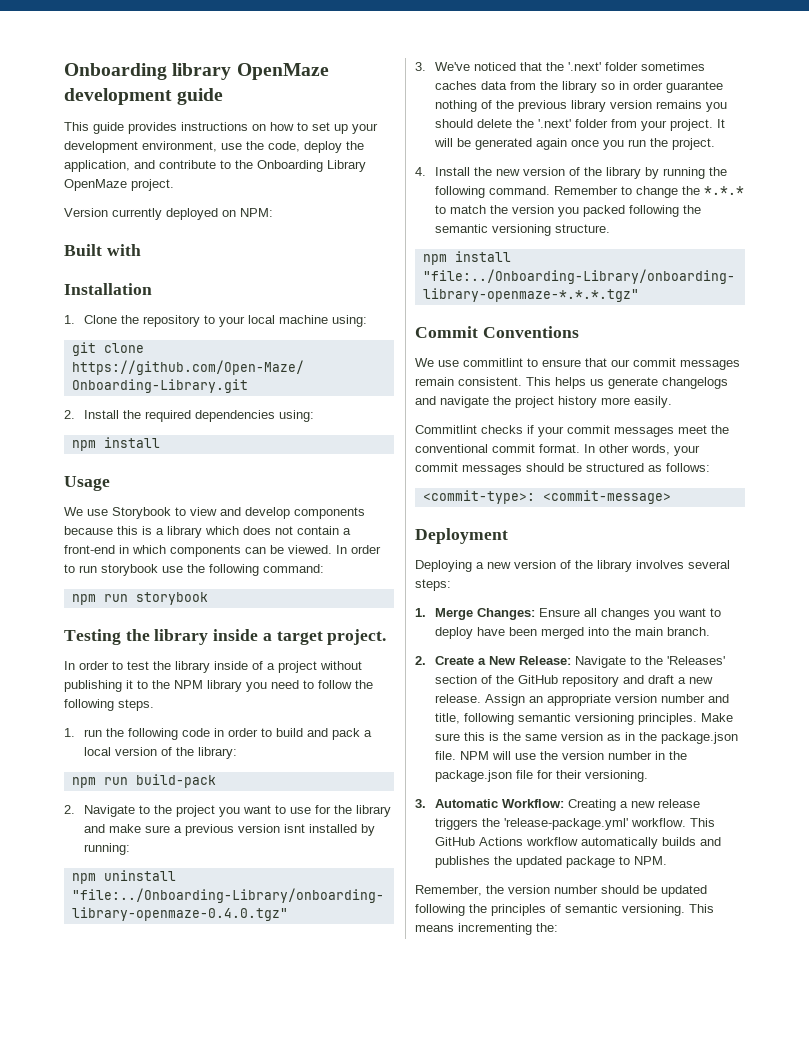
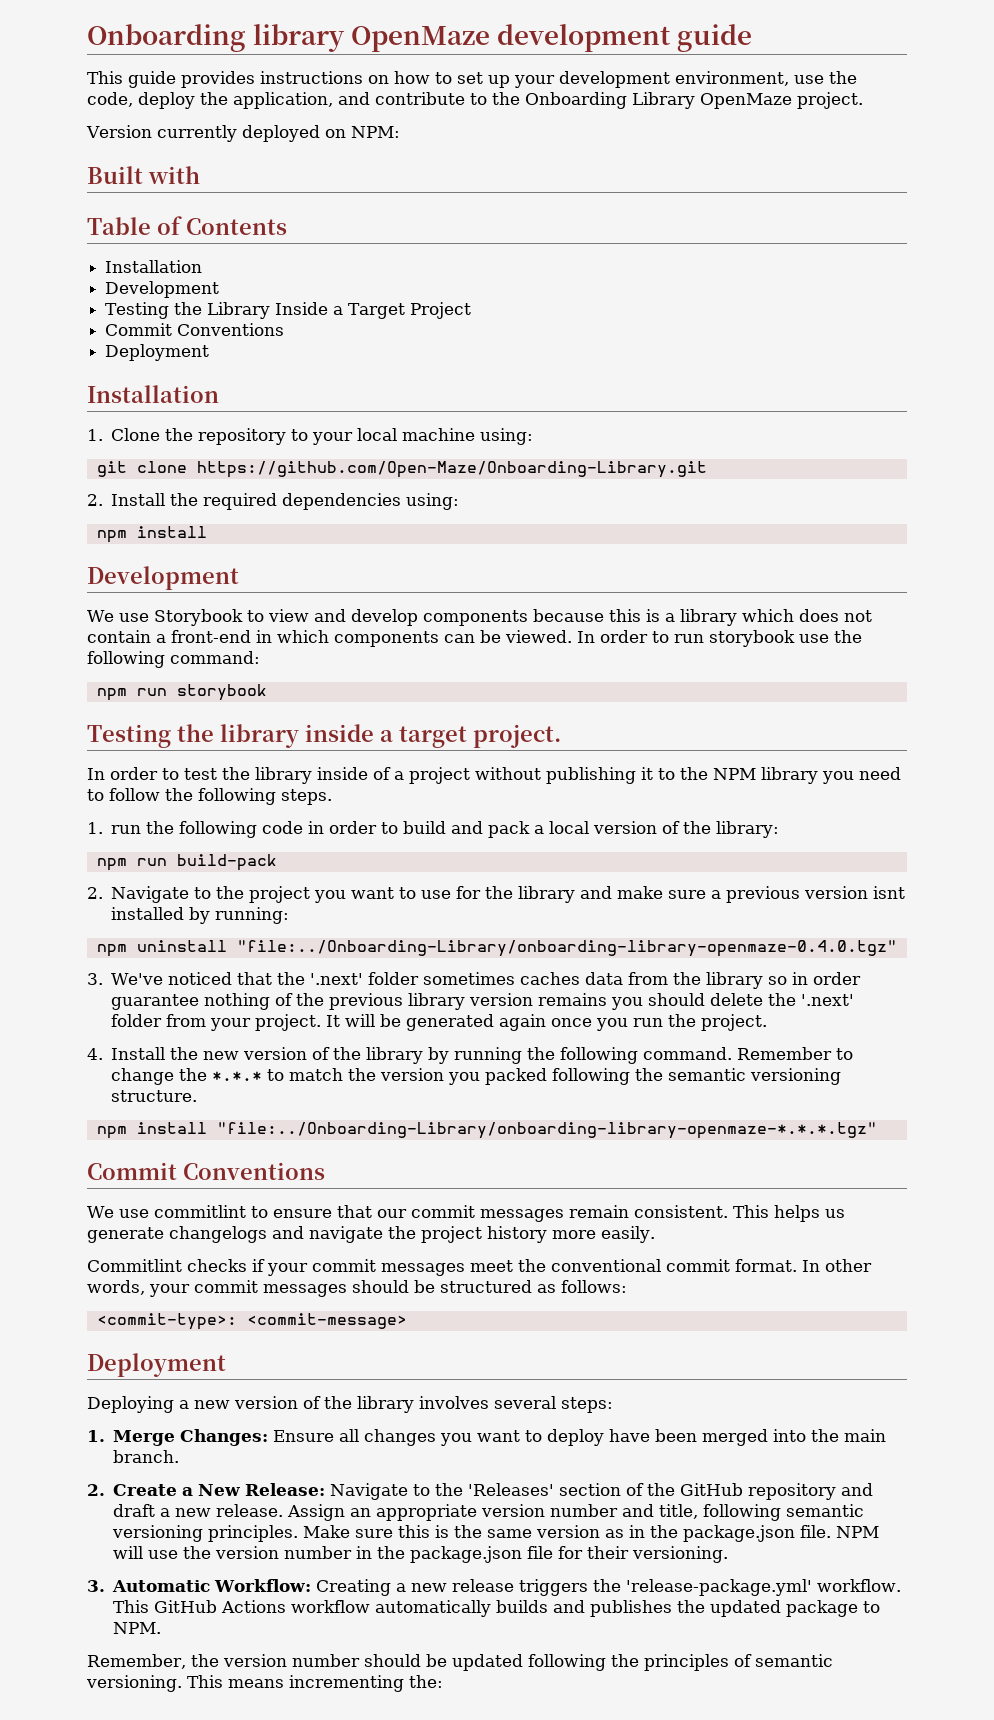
(141, 250) none -> [87,216,287,235] [105,260,203,273] [105,281,220,298] [105,302,472,319] [105,323,285,336] [105,344,210,361] // Table of Contents // Installation // Development // Testing the Library Inside a Target Project // Commit Conventions // Deployment
[64,476,110,491] Usage -> [87,566,239,590] Development

